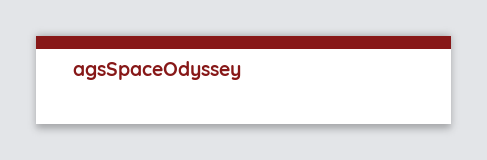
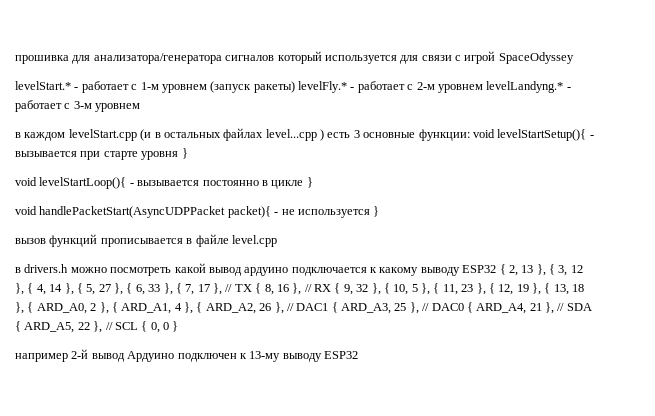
[73,61,241,80] agsSpaceOdyssey -> [15,51,574,64] [15,81,571,93] [15,100,141,112] [15,128,594,141] [15,148,188,160] [15,177,313,189] [15,206,380,218] [15,234,277,247] [15,263,583,276] [15,283,585,295] [15,302,592,314] [15,321,179,333] [15,349,358,362] прошивка для анализатора/генератора сигналов который используется для связи с игрой SpaceOdyssey // levelStart.* - работает с 1-м уровнем (запуск ракеты) levelFly.* - работает с 2-м уровнем levelLandyng.* - работает с 3-м уровнем // в каждом levelStart.cpp (и в остальных файлах level...cpp ) есть 3 основные функции: void levelStartSetup(){ - вызывается при старте уровня } // void levelStartLoop(){ - вызывается постоянно в цикле } // void handlePacketStart(AsyncUDPPacket packet){ - не используется } // вызов функций прописывается в файле level.cpp // в drivers.h можно посмотреть какой вывод ардуино подключается к какому выводу ESP32 { 2, 13 }, { 3, 12 }, { 4, 14 }, { 5, 27 }, { 6, 33 }, { 7, 17 }, // TX { 8, 16 }, // RX { 9, 32 }, { 10, 5 }, { 11, 23 }, { 12, 19 }, { 13, 18 }, { ARD_A0, 2 }, { ARD_A1, 4 }, { ARD_A2, 26 }, // DAC1 { ARD_A3, 25 }, // DAC0 { ARD_A4, 21 }, // SDA { ARD_A5, 22 }, // SCL { 0, 0 } // например 2-й вывод Ардуино подключен к 13-му выводу ESP32

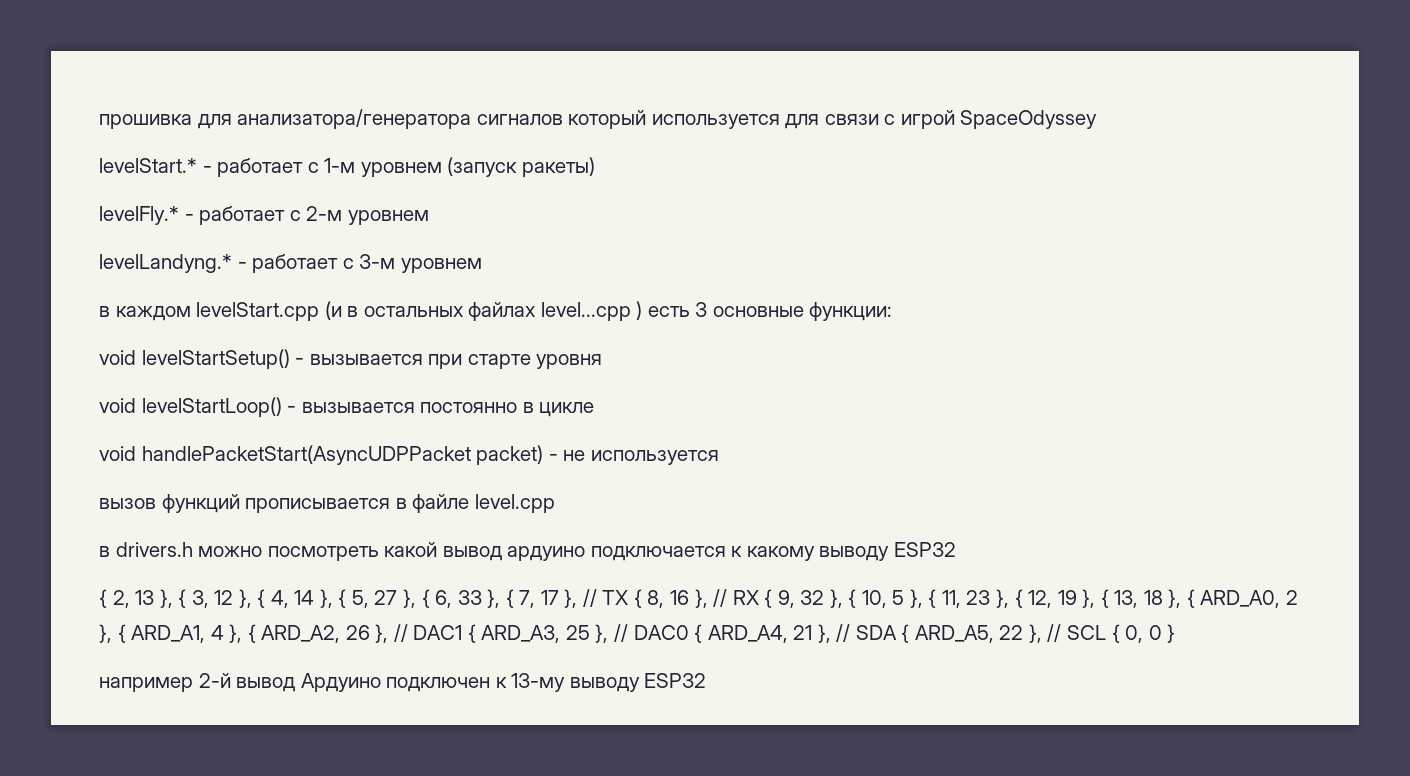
(295, 87) none -> (595, 167) //
(483, 88) none -> (429, 217) //
[472,129,587,141] void levelStartSetup(){ -> [99,349,290,369] // void levelStartSetup()
[181,148,188,159] [15,177,127,189] } // void levelStartLoop(){ -> [99,397,282,417] // void levelStartLoop()
[306,177,313,188] } -> (595, 409) none
[227,206,271,218] packet){ -> [476,445,544,465] packet)
[373,206,380,217] } -> (719, 457) none
(497, 269) none -> (956, 549) //

